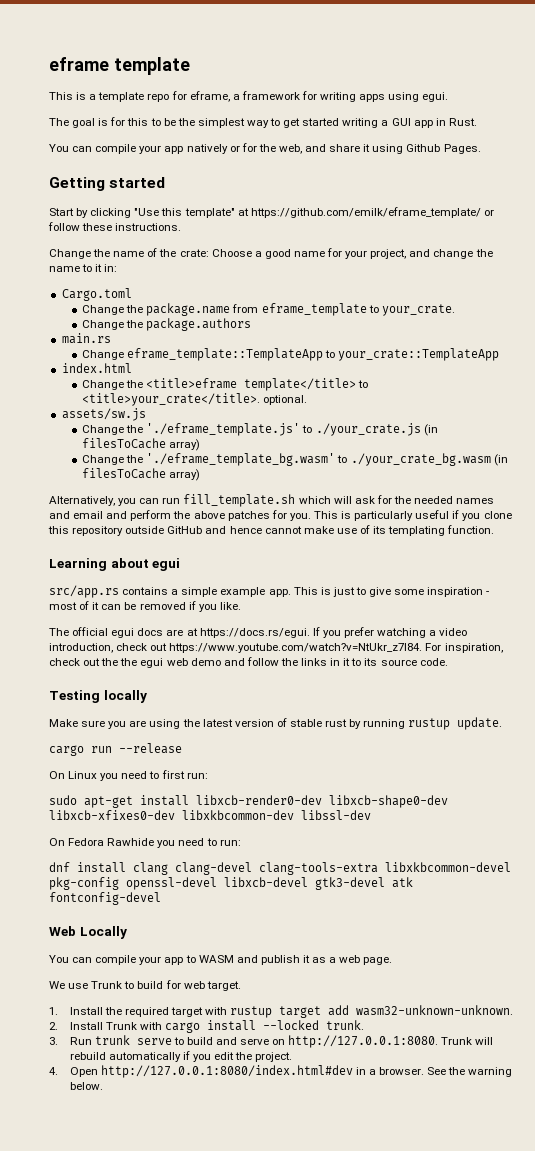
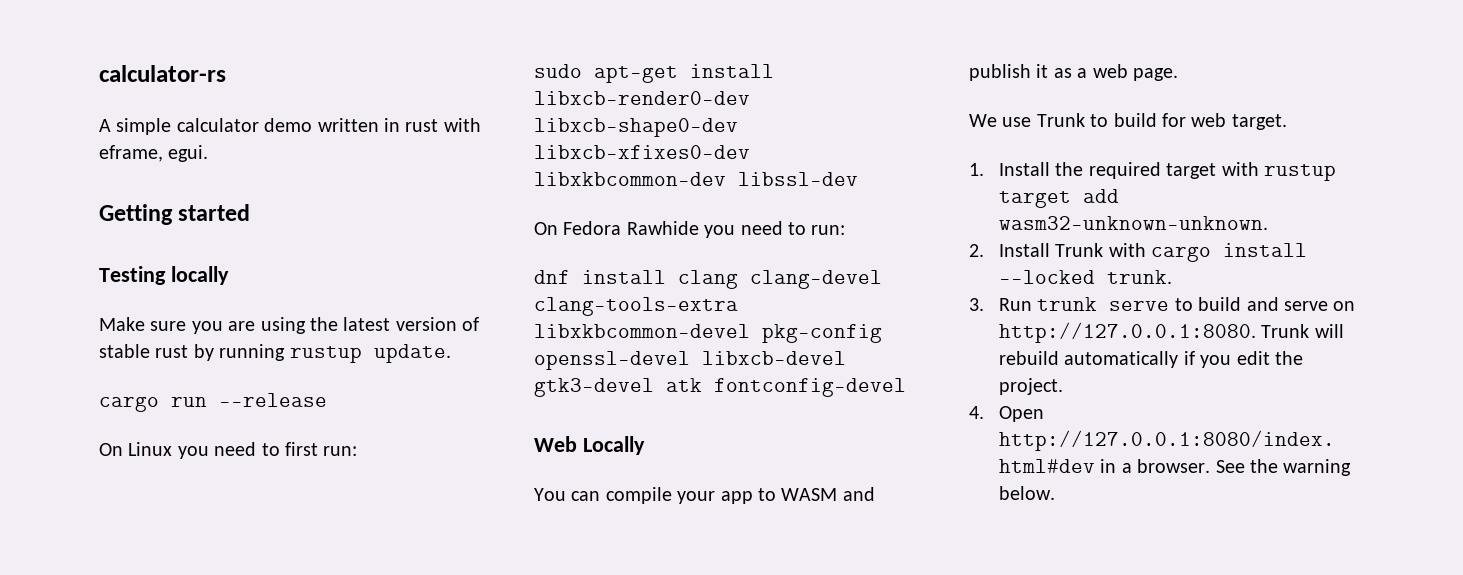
[49,57,190,75] [49,91,449,102] [49,117,477,128] [49,143,481,154] [49,177,166,191] [49,207,494,218] [48,222,182,231] [49,248,493,259] [49,264,118,272] [61,288,132,301] [82,303,455,316] [82,318,252,331] [61,333,111,344] [82,348,500,361] [61,363,132,373] [82,378,369,391] [82,393,308,406] [61,408,146,421] [82,423,438,436] [82,438,201,451] [82,453,508,466] [82,468,201,481] [49,494,495,507] [49,510,512,521] [48,525,495,536] [49,558,181,571] [49,585,490,598] [49,601,241,612] [49,627,468,638] [49,643,503,653] [49,657,448,668] eframe template // This is a template repo for eframe, a framework for writing apps using egui. // The goal is for this to be the simplest way to get started writing a GUI app in Rust. // You can compile your app natively or for the web, and share it using Github Pages. // Getting started // Start by clicking "Use this template" at https://github.com/emilk/eframe_template/ or follow these instructions. // Change the name of the crate: Choose a good name for your project, and change the name to it in: // Cargo.toml // Change the package.name from eframe_template to your_crate. // Change the package.authors // main.rs // Change eframe_template::TemplateApp to your_crate::TemplateApp // index.html // Change the <title>eframe template</title> to <title>your_crate</title>. optional. // assets/sw.js // Change the './eframe_template.js' to ./your_crate.js (in filesToCache array) // Change the './eframe_template_bg.wasm' to ./your_crate_bg.wasm (in filesToCache array) // Alternatively, you can run fill_template.sh which will ask for the needed names and email and perform the above patches for you. This is particularly useful if you clone this repository outside GitHub and hence cannot make use of its templating function. // Learning about egui // src/app.rs contains a simple example app. This is just to give some inspiration - most of it can be removed if you like. // The official egui docs are at https://docs.rs/egui. If you prefer watching a video introduction, check out https://www.youtube.com/watch?v=NtUkr_z7l84. For inspiration, check out the the egui web demo and follow the links in it to its source code. -> [99,65,226,82] [99,118,481,135] [99,145,209,162] [99,204,251,225] calculator-rs // A simple calculator demo written in rust with eframe, egui. // Getting started

